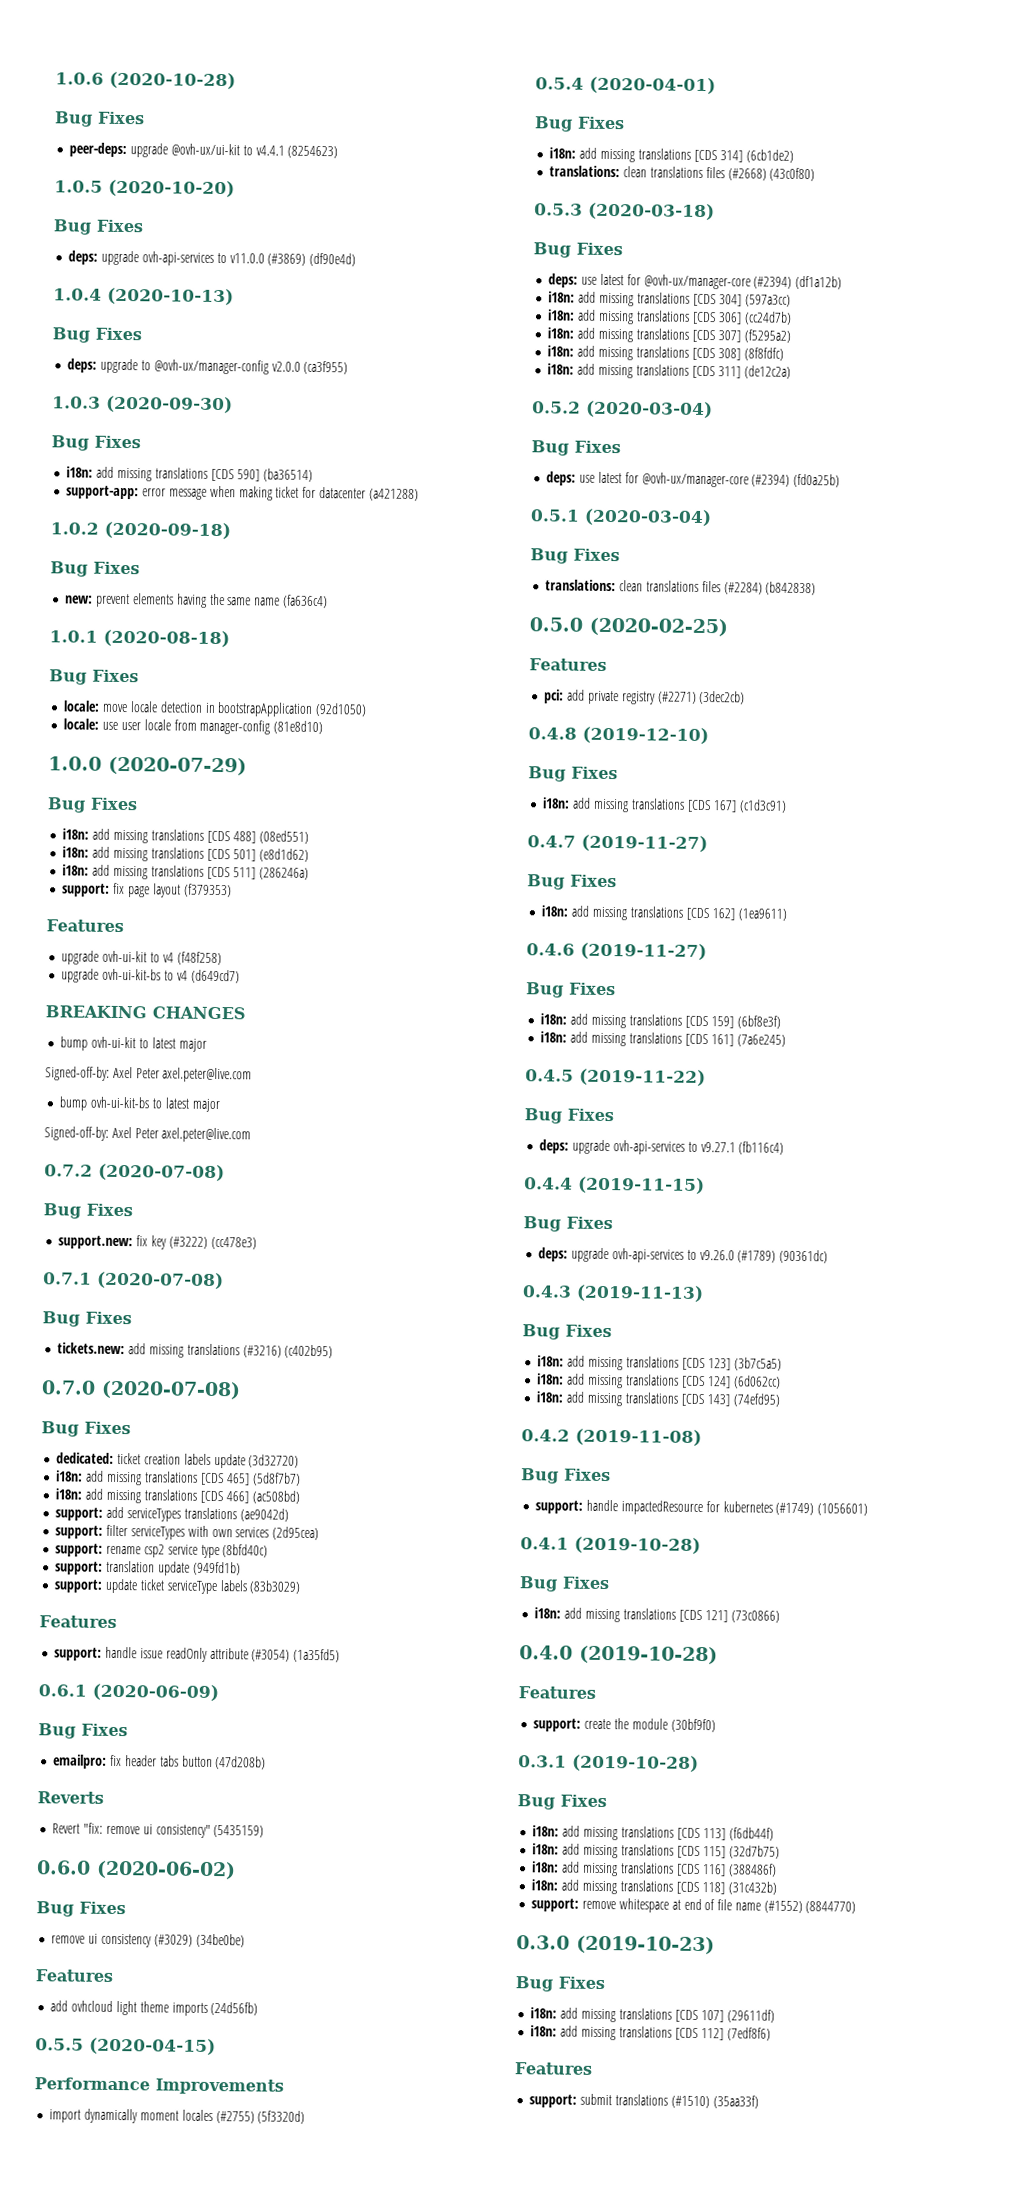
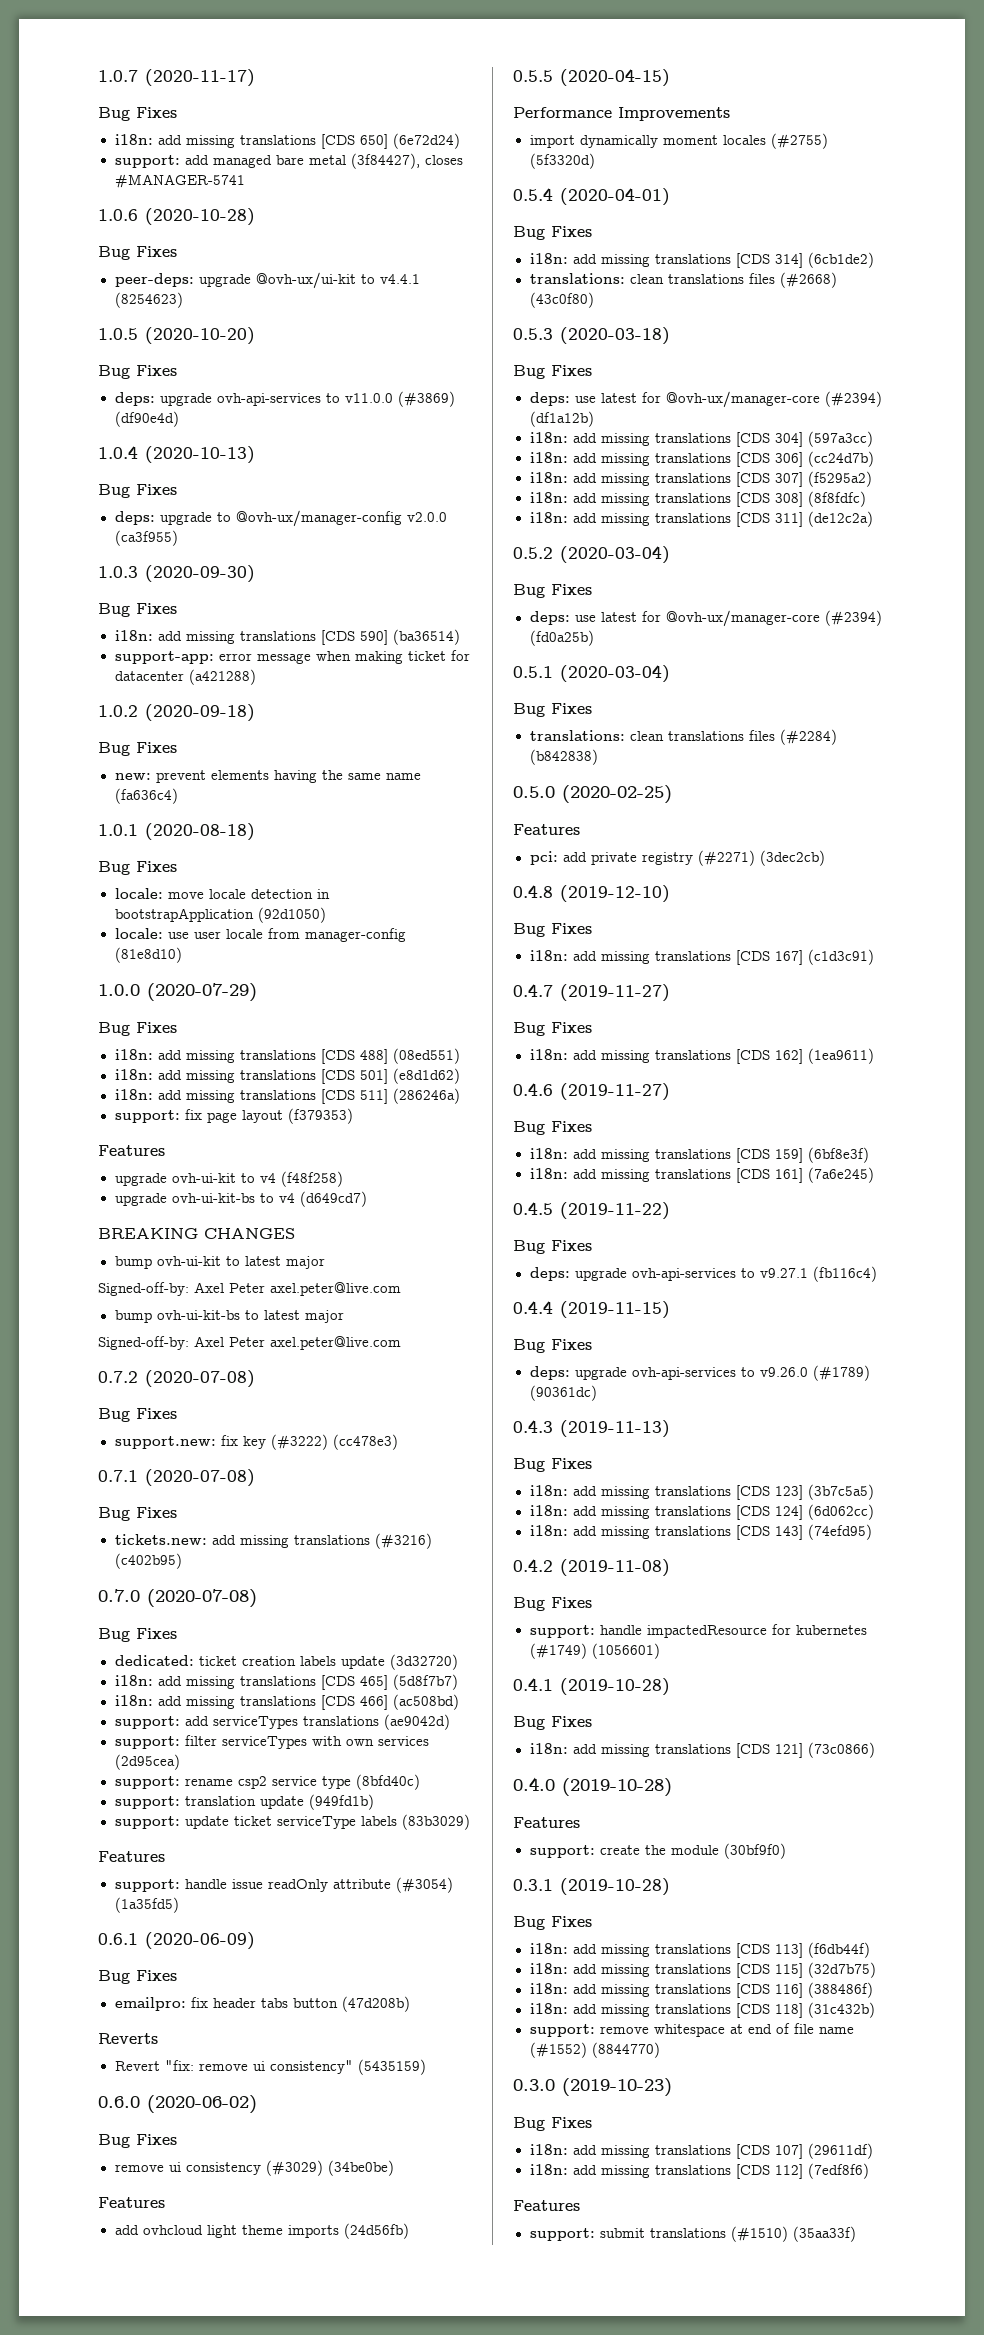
(55, 78) none -> [98,69,255,87] [98,107,177,121] [114,133,460,149] [114,153,463,169] [114,174,245,188] 1.0.7 (2020-11-17) // Bug Fixes // i18n: add missing translations [CDS 650] (6e72d24) // support: add managed bare metal (3f84427), closes #MANAGER-5741 //

